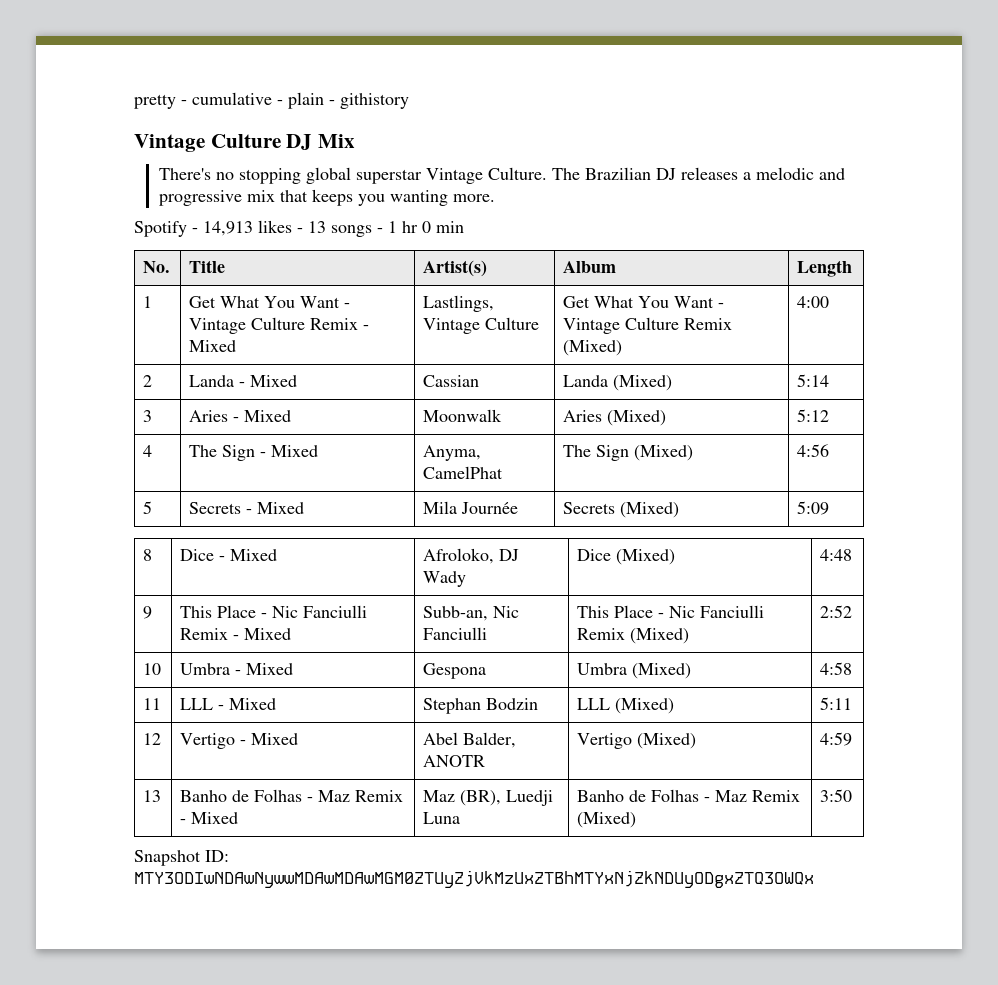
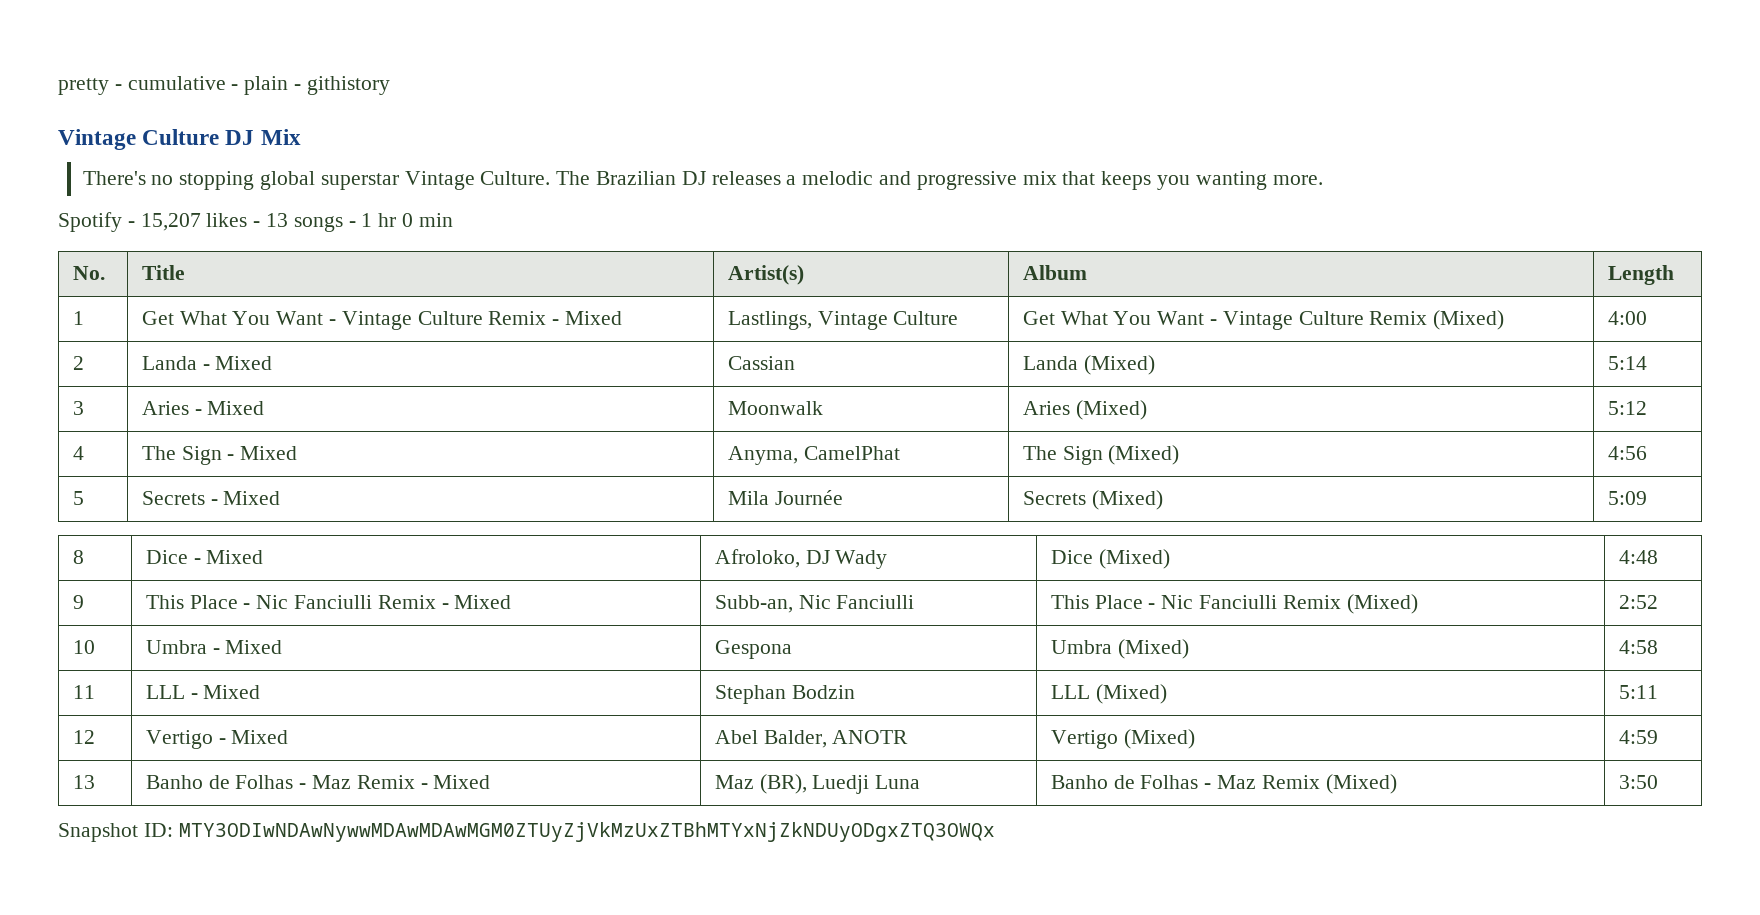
[203,221,253,236] 14,913 -> [140,213,201,231] 15,207

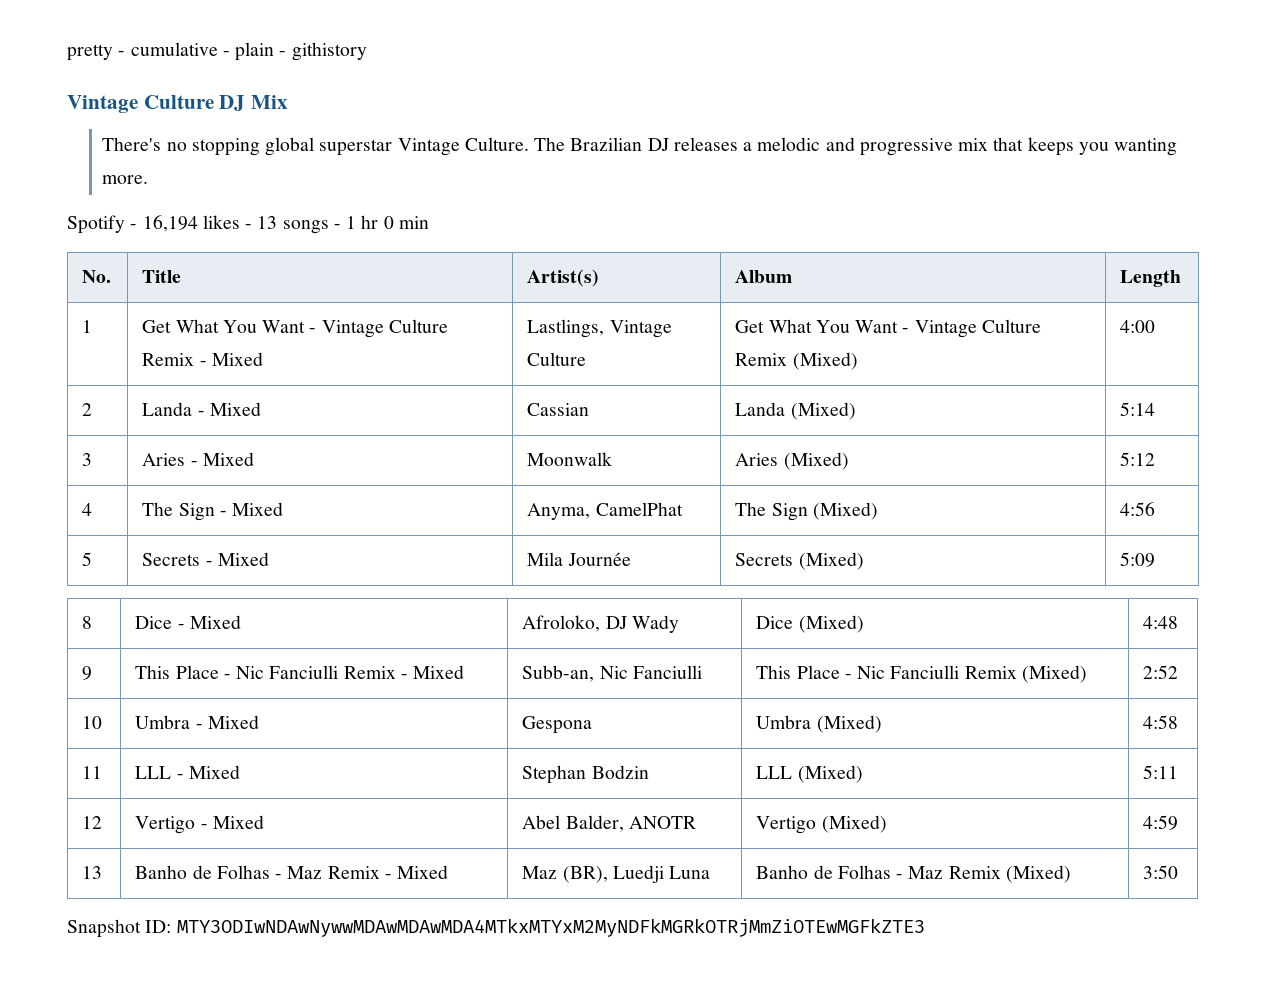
[140,213,201,231] 15,207 -> [142,215,198,232] 16,194
[178,822,995,842] MTY3ODIwNDAwNywwMDAwMDAwMGM0ZTUyZjVkMzUxZTBhMTYxNjZkNDUyODgxZTQ3OWQx -> [176,918,925,937] MTY3ODIwNDAwNywwMDAwMDAwMDA4MTkxMTYxM2MyNDFkMGRkOTRjMmZiOTEwMGFkZTE3

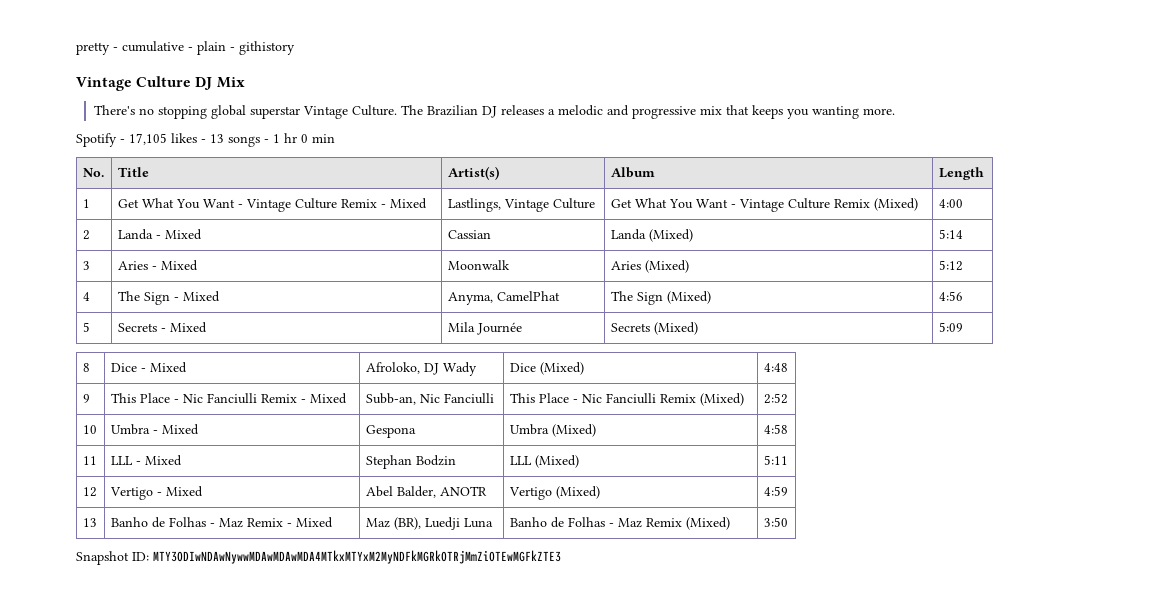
[142,215,198,232] 16,194 -> [129,133,167,145] 17,105

